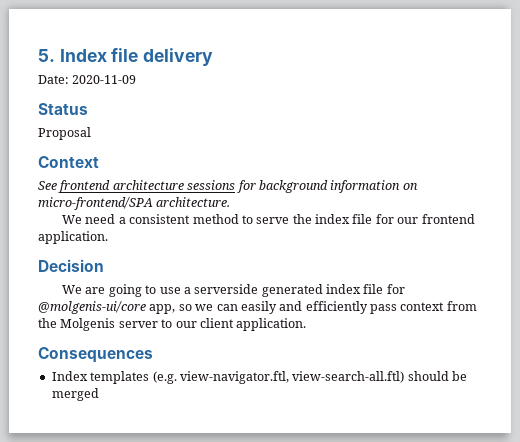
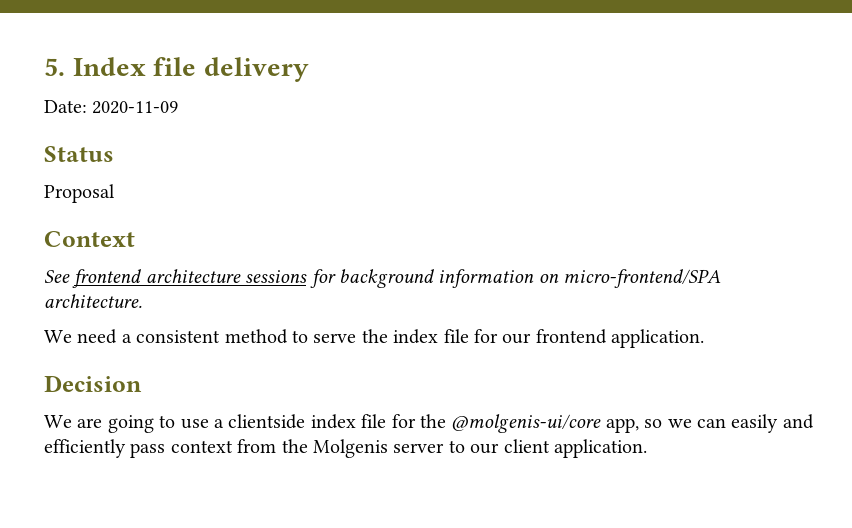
[194,284,405,297] serverside generated index file for -> [228,414,446,429] clientside index file for the
[38,347,153,363] [51,371,467,384] [51,388,99,401] // Consequences // Index templates (e.g. view-navigator.ftl, view-search-all.ftl) should be merged -> (647, 448) none

